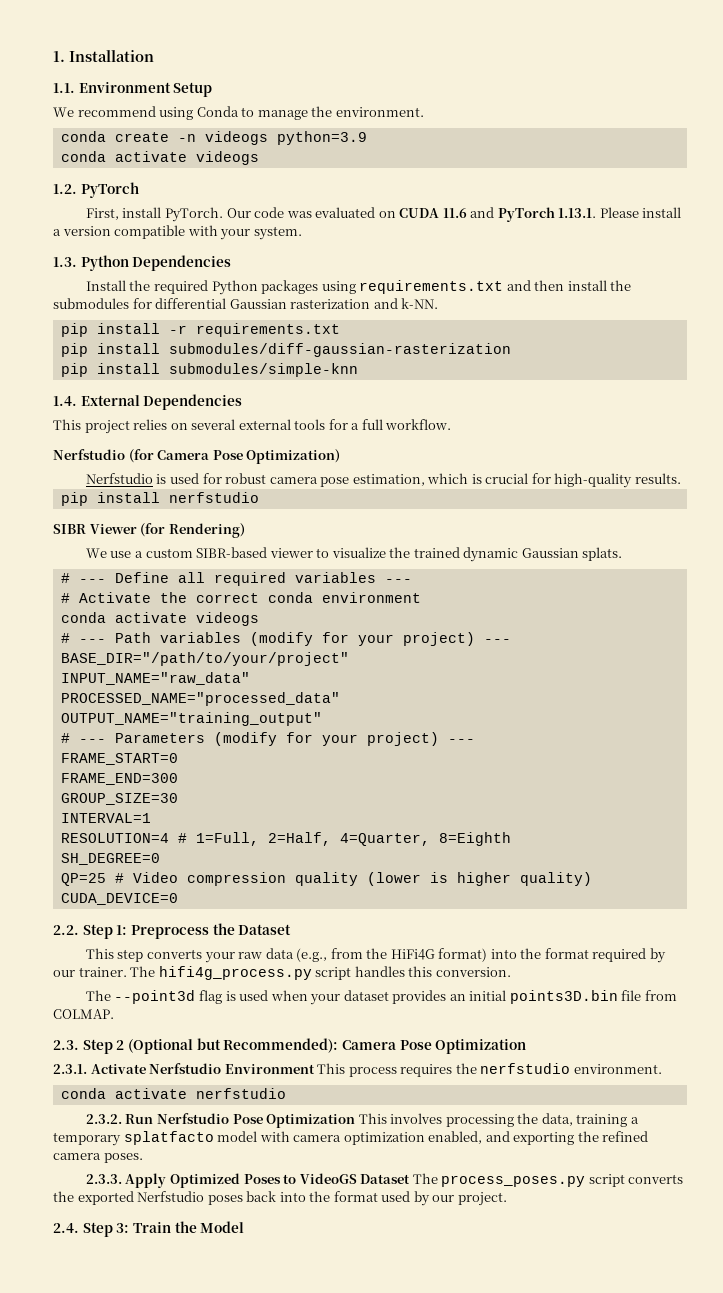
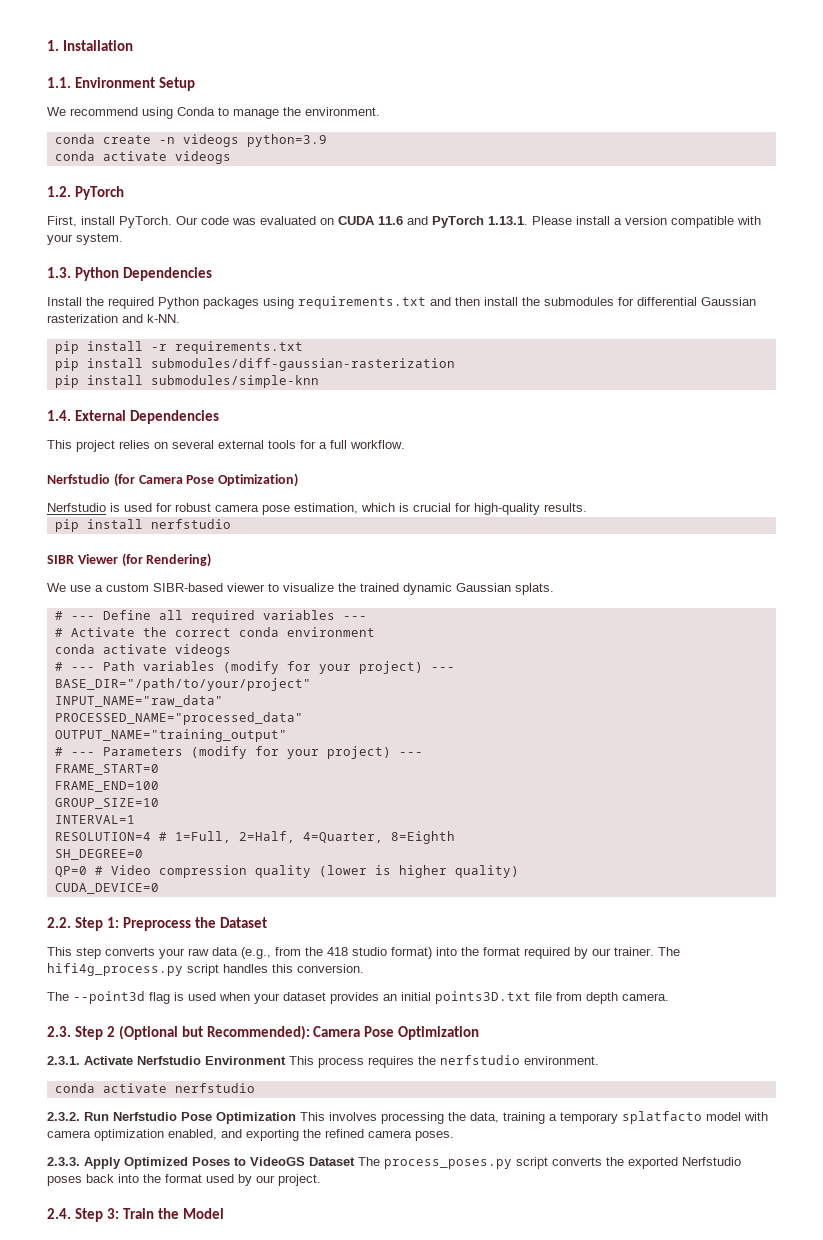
[60,773,178,785] [60,793,178,805] FRAME_END=300 // GROUP_SIZE=30 -> [54,781,159,792] [54,798,159,809] FRAME_END=100 // GROUP_SIZE=10
[60,873,106,886] QP=25 -> [54,866,87,877] QP=0
[390,949,435,960] HiFi4G -> [327,947,387,956] 418 studio
[509,990,618,1004] points3D.bin -> [435,991,531,1004] points3D.txt
[53,1009,114,1019] COLMAP. -> [586,992,669,1004] depth camera.

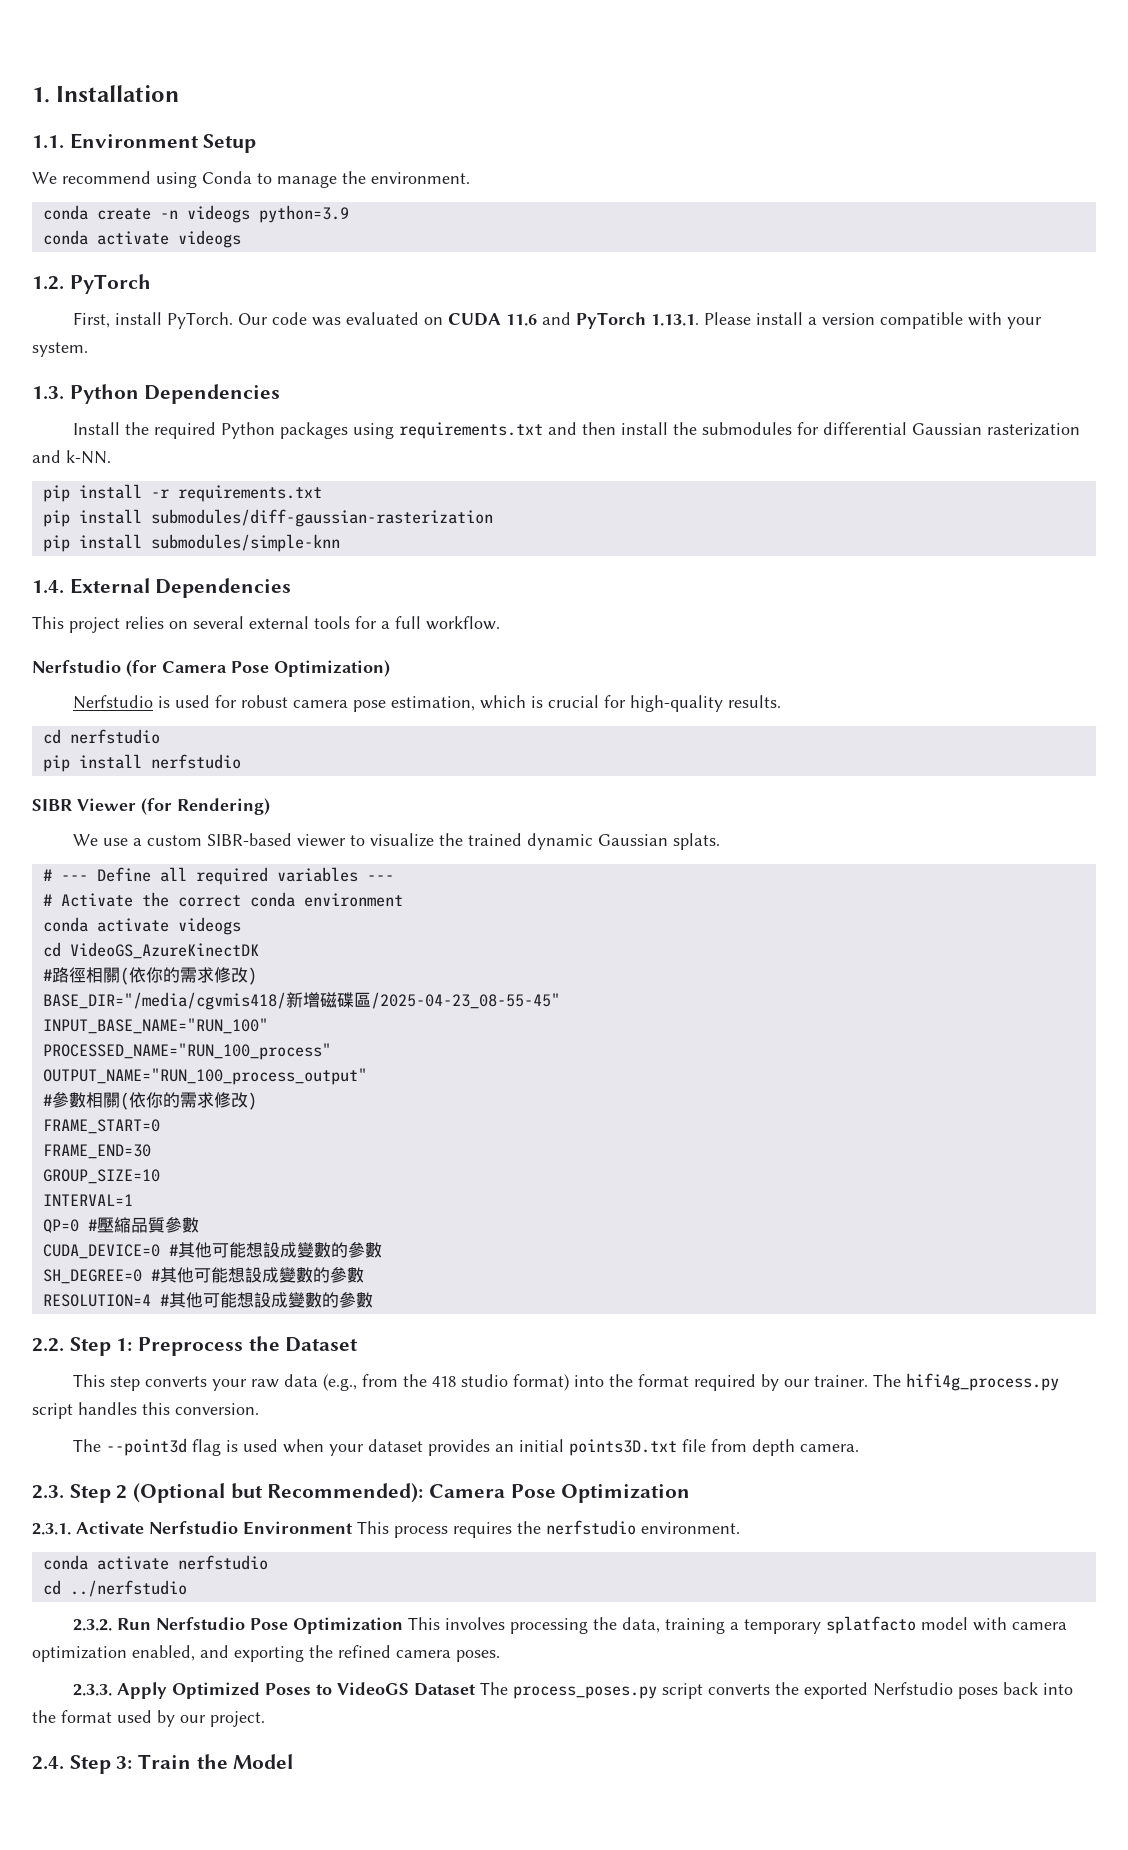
(587, 507) none -> [42,729,160,744] // cd nerfstudio
[54,661,455,674] [54,678,311,691] [54,695,223,707] [54,712,303,725] [54,729,287,742] [54,746,423,759] # --- Path variables (modify for your project) --- // BASE_DIR="/path/to/your/project" // INPUT_NAME="raw_data" // PROCESSED_NAME="processed_data" // OUTPUT_NAME="training_output" // # --- Parameters (modify for your project) --- -> [42,942,259,959] [42,967,257,985] [42,992,560,1010] [42,1018,268,1034] [42,1043,331,1060] [42,1068,367,1085] [42,1091,257,1110] cd VideoGS_AzureKinectDK // #路徑相關(依你的需求修改) // BASE_DIR="/media/cgvmis418/新增磁碟區/2025-04-23_08-55-45" // INPUT_BASE_NAME="RUN_100" // PROCESSED_NAME="RUN_100_process" // OUTPUT_NAME="RUN_100_process_output" // #參數相關(依你的需求修改)
[54,781,159,792] FRAME_END=100 -> [42,1144,151,1159] FRAME_END=30
[54,831,455,844] [54,849,143,860] [54,865,519,878] [54,883,159,894] RESOLUTION=4 # 1=Full, 2=Half, 4=Quarter, 8=Eighth // SH_DEGREE=0 // QP=0 # Video compression quality (lower is higher quality) // CUDA_DEVICE=0 -> [42,1216,199,1233] [42,1241,382,1259] [42,1266,364,1284] [42,1291,373,1308] QP=0 #壓縮品質參數 // CUDA_DEVICE=0 #其他可能想設成變數的參數 // SH_DEGREE=0 #其他可能想設成變數的參數 // RESOLUTION=4 #其他可能想設成變數的參數
(255, 1088) none -> [42,1580,187,1597] // cd ../nerfstudio

